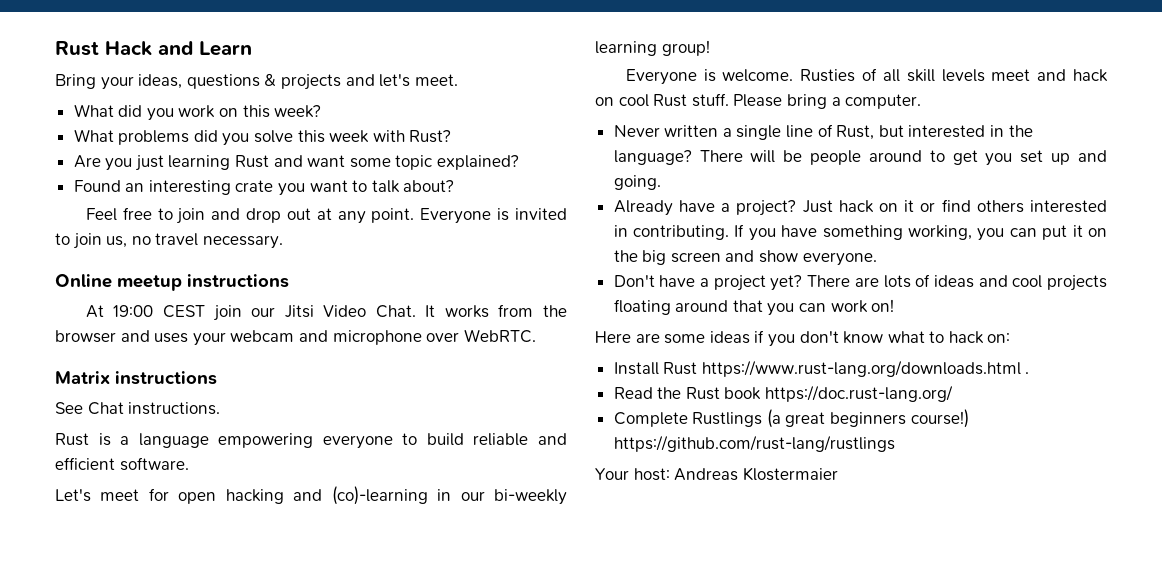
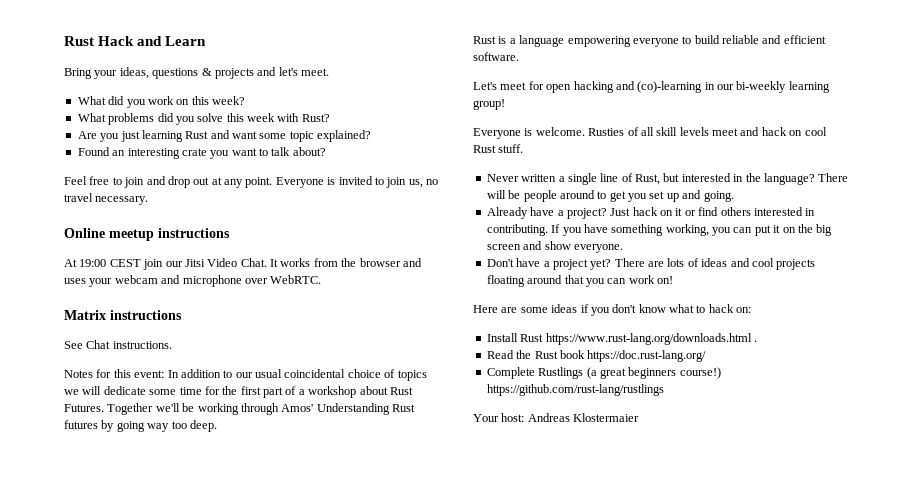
(221, 408) none -> [64,369,427,381] [64,386,413,398] [64,403,415,415] [64,420,217,432] // Notes for this event: In addition to our usual coincidental choice of topics we will dedicate some time for the first part of a workshop about Rust Futures. Together we'll be working through Amos' Understanding Rust futures by going way too deep.
[733,94,922,109] Please bring a computer. -> (524, 148) none

